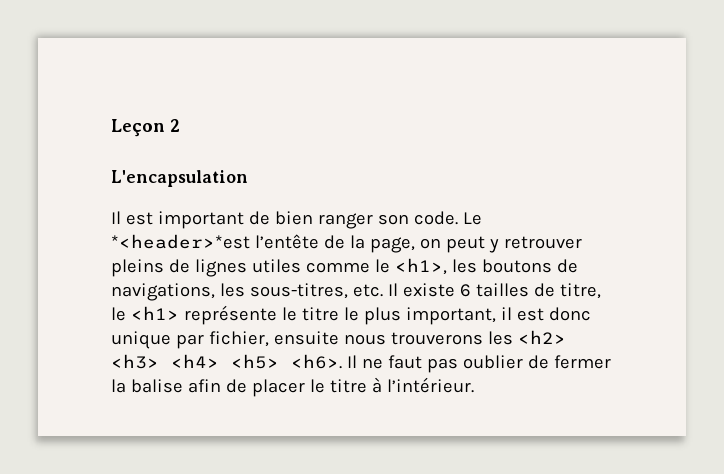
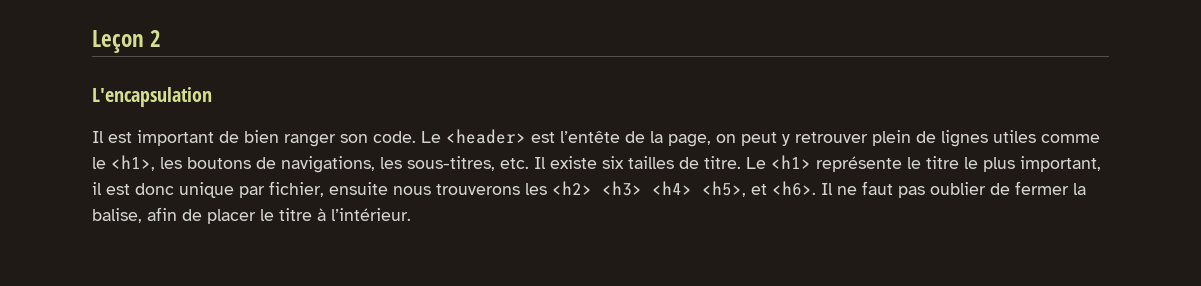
[111,234,250,249] *<header>*est -> [446,129,555,144] <header> est
[111,259,164,277] pleins -> [872,130,911,146] plein
[459,284,471,297] 6 -> [602,156,624,169] six
[559,283,601,299] [111,307,126,321] titre, le -> [704,156,766,169] titre. Le
[231,354,279,369] <h5> -> [702,181,767,197] <h5>, et
[130,379,183,393] balise -> [92,208,142,223] balise,

